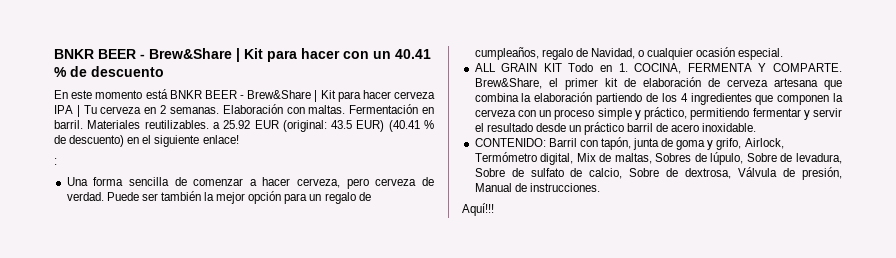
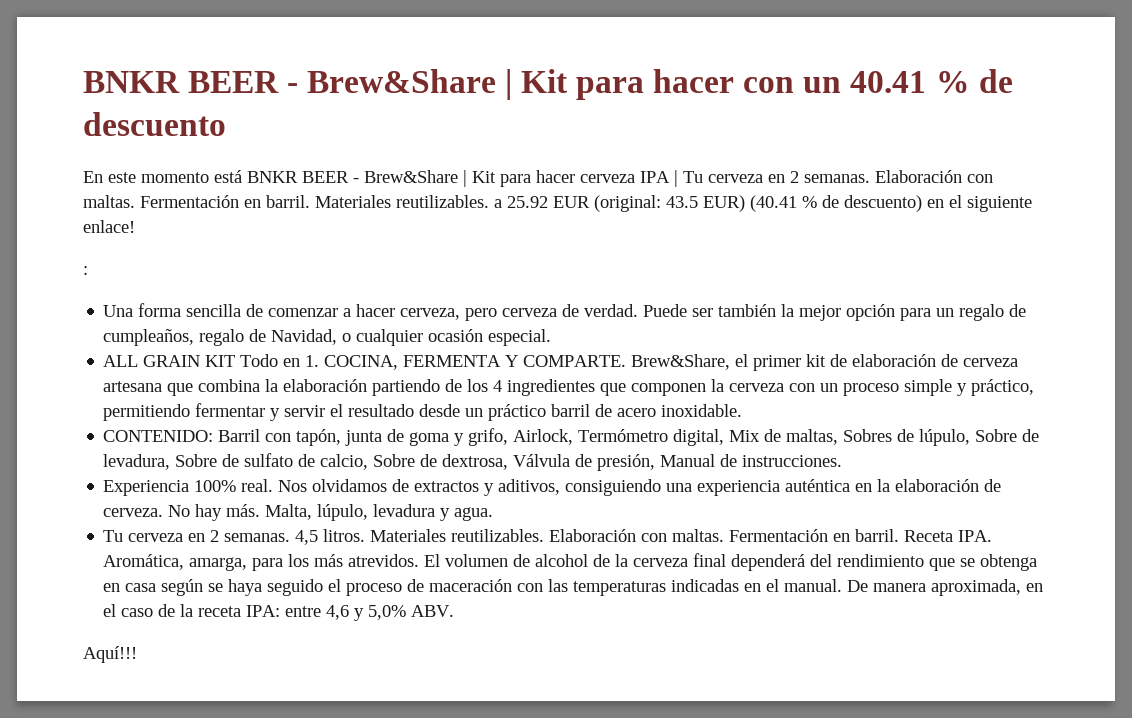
(600, 187) none -> [103,479,1002,496] [103,504,494,521] [103,529,993,545] [103,553,1038,571] [103,579,1044,596] [103,604,455,621] // Experiencia 100% real. Nos olvidamos de extractos y aditivos, consiguiendo una experiencia auténtica en la elaboración de cerveza. No hay más. Malta, lúpulo, levadura y agua. // Tu cerveza en 2 semanas. 4,5 litros. Materiales reutilizables. Elaboración con maltas. Fermentación en barril. Receta IPA. Aromática, amarga, para los más atrevidos. El volumen de alcohol de la cerveza final dependerá del rendimiento que se obtenga en casa según se haya seguido el proceso de maceración con las temperaturas indicadas en el manual. De manera aproximada, en el caso de la receta IPA: entre 4,6 y 5,0% ABV.

